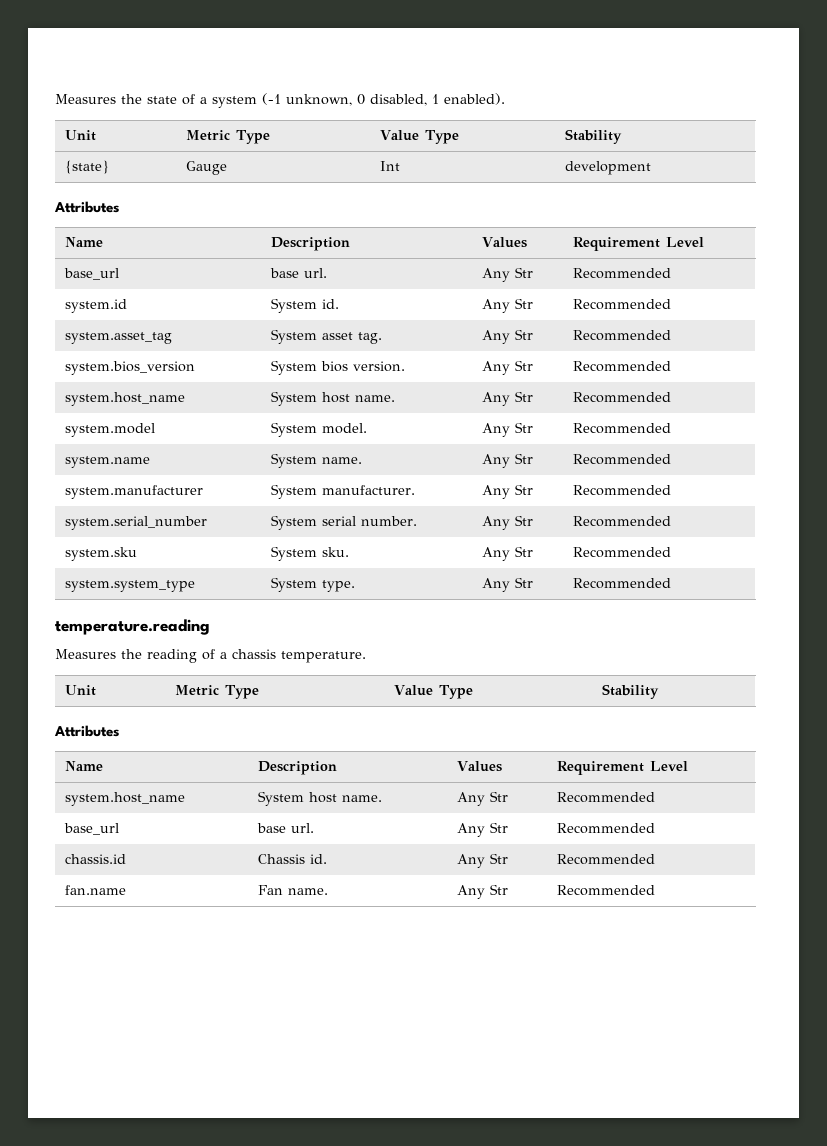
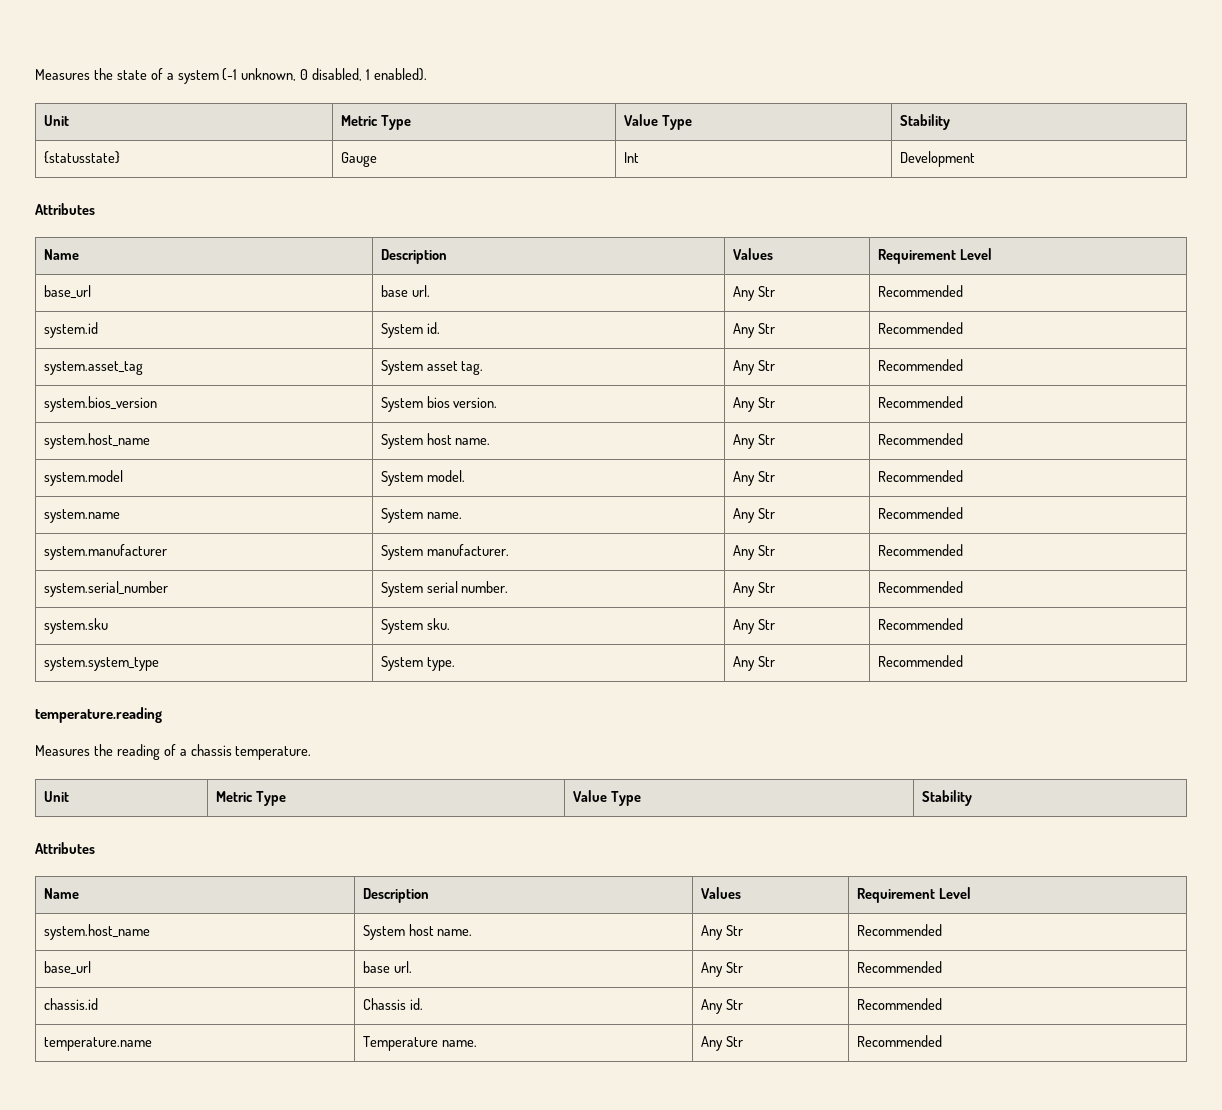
[65,160,110,174] {state} -> [43,151,120,164] {statusstate}
[565,161,652,175] development -> [899,151,975,167] Development
[65,885,127,895] [258,885,284,895] fan.name | Fan -> [43,1037,152,1051] [362,1036,438,1051] temperature.name | Temperature

